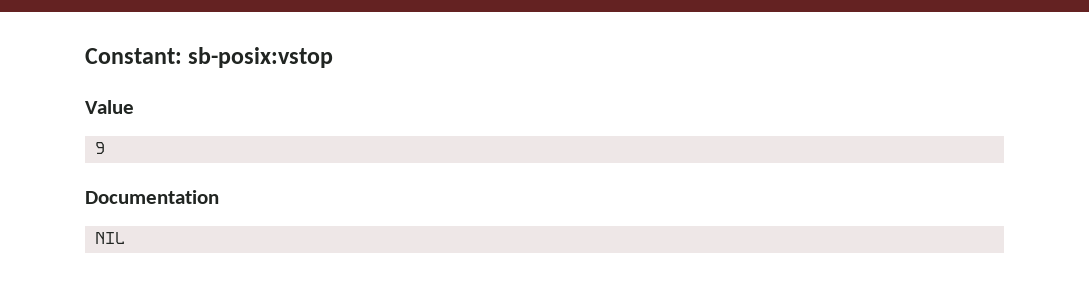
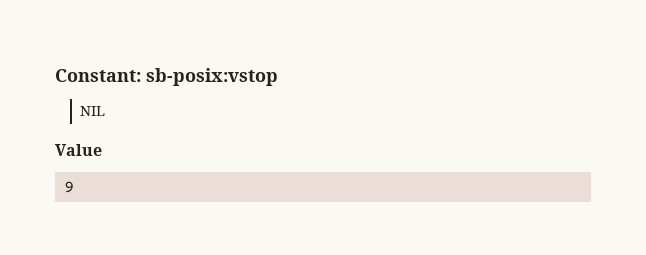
(334, 57) none -> [80,106,106,116] // NIL
[85,190,219,204] [95,232,126,244] // Documentation // NIL -> (75, 187) none

